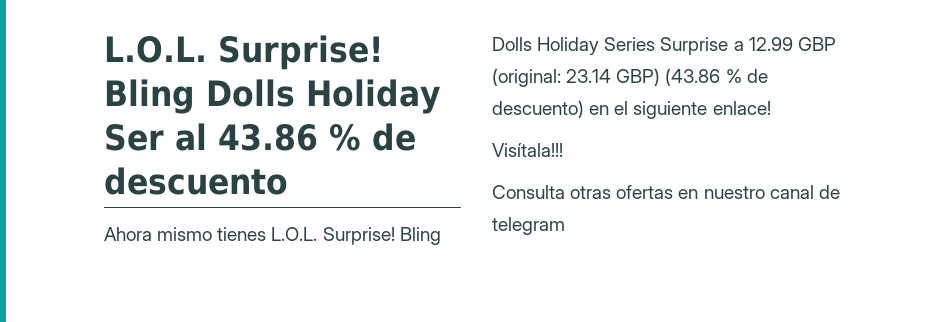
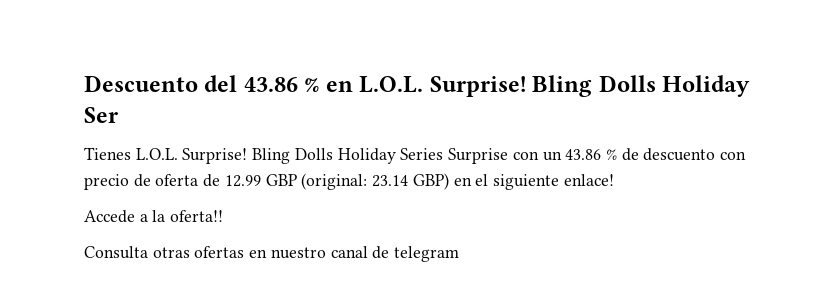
(104, 49) none -> [84,75,353,92] Descuento del 43.86 % en
[175,123,416,151] [104,167,288,195] [104,227,267,241] al 43.86 % de descuento // Ahora mismo tienes -> [84,147,131,160] // Tienes
[733,41,744,51] a -> [512,148,747,161] [84,174,221,190] con un 43.86 % de descuento con precio de oferta de
[665,68,768,86] [492,100,584,118] (43.86 % de descuento) -> (449, 181) none
[492,143,563,157] Visítala!!! -> [84,210,224,223] Accede a la oferta!!

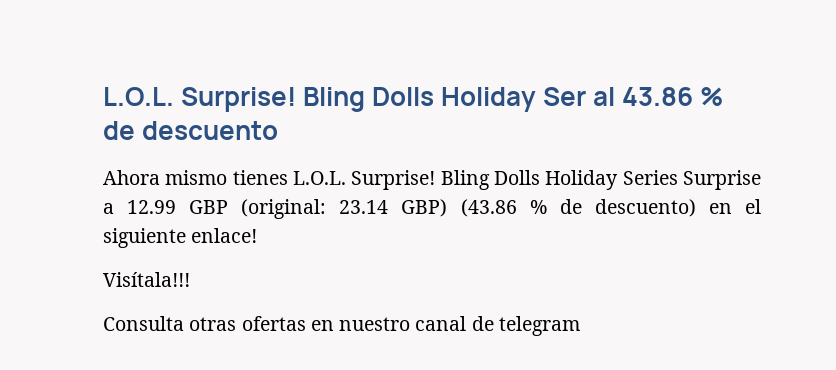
[84,75,353,92] Descuento del 43.86 % en -> (103, 96) none
[84,147,131,160] // Tienes -> [593,87,724,106] [103,121,279,140] [103,170,288,185] al 43.86 % de descuento // Ahora mismo tienes
[512,148,747,161] [84,174,221,190] con un 43.86 % de descuento con precio de oferta de -> [103,203,114,214] a
(449, 181) none -> [460,199,696,217] (43.86 % de descuento)
[84,210,224,223] Accede a la oferta!! -> [103,272,190,287] Visítala!!!

